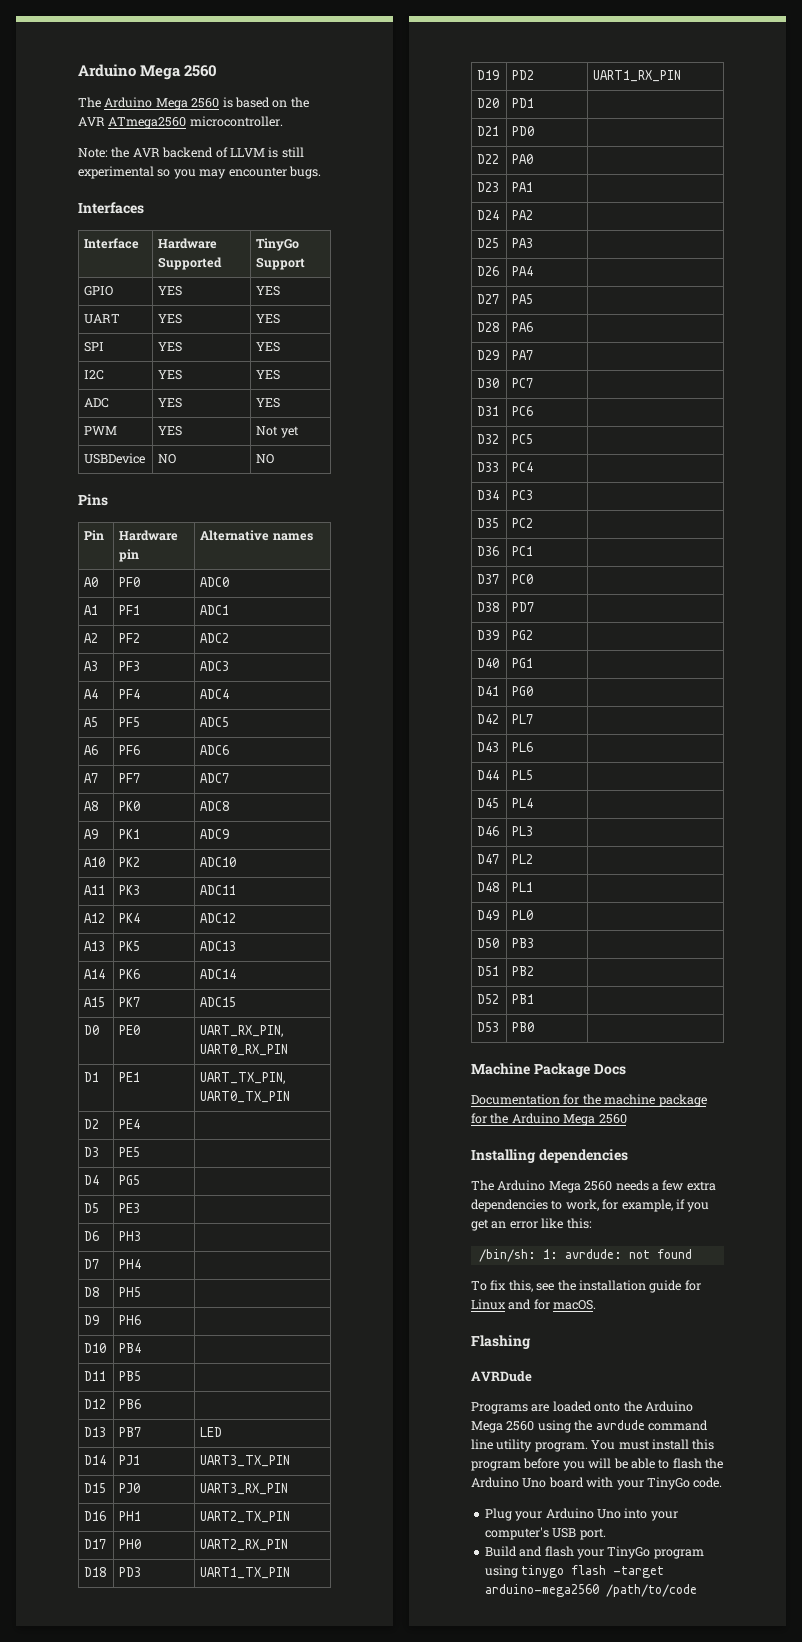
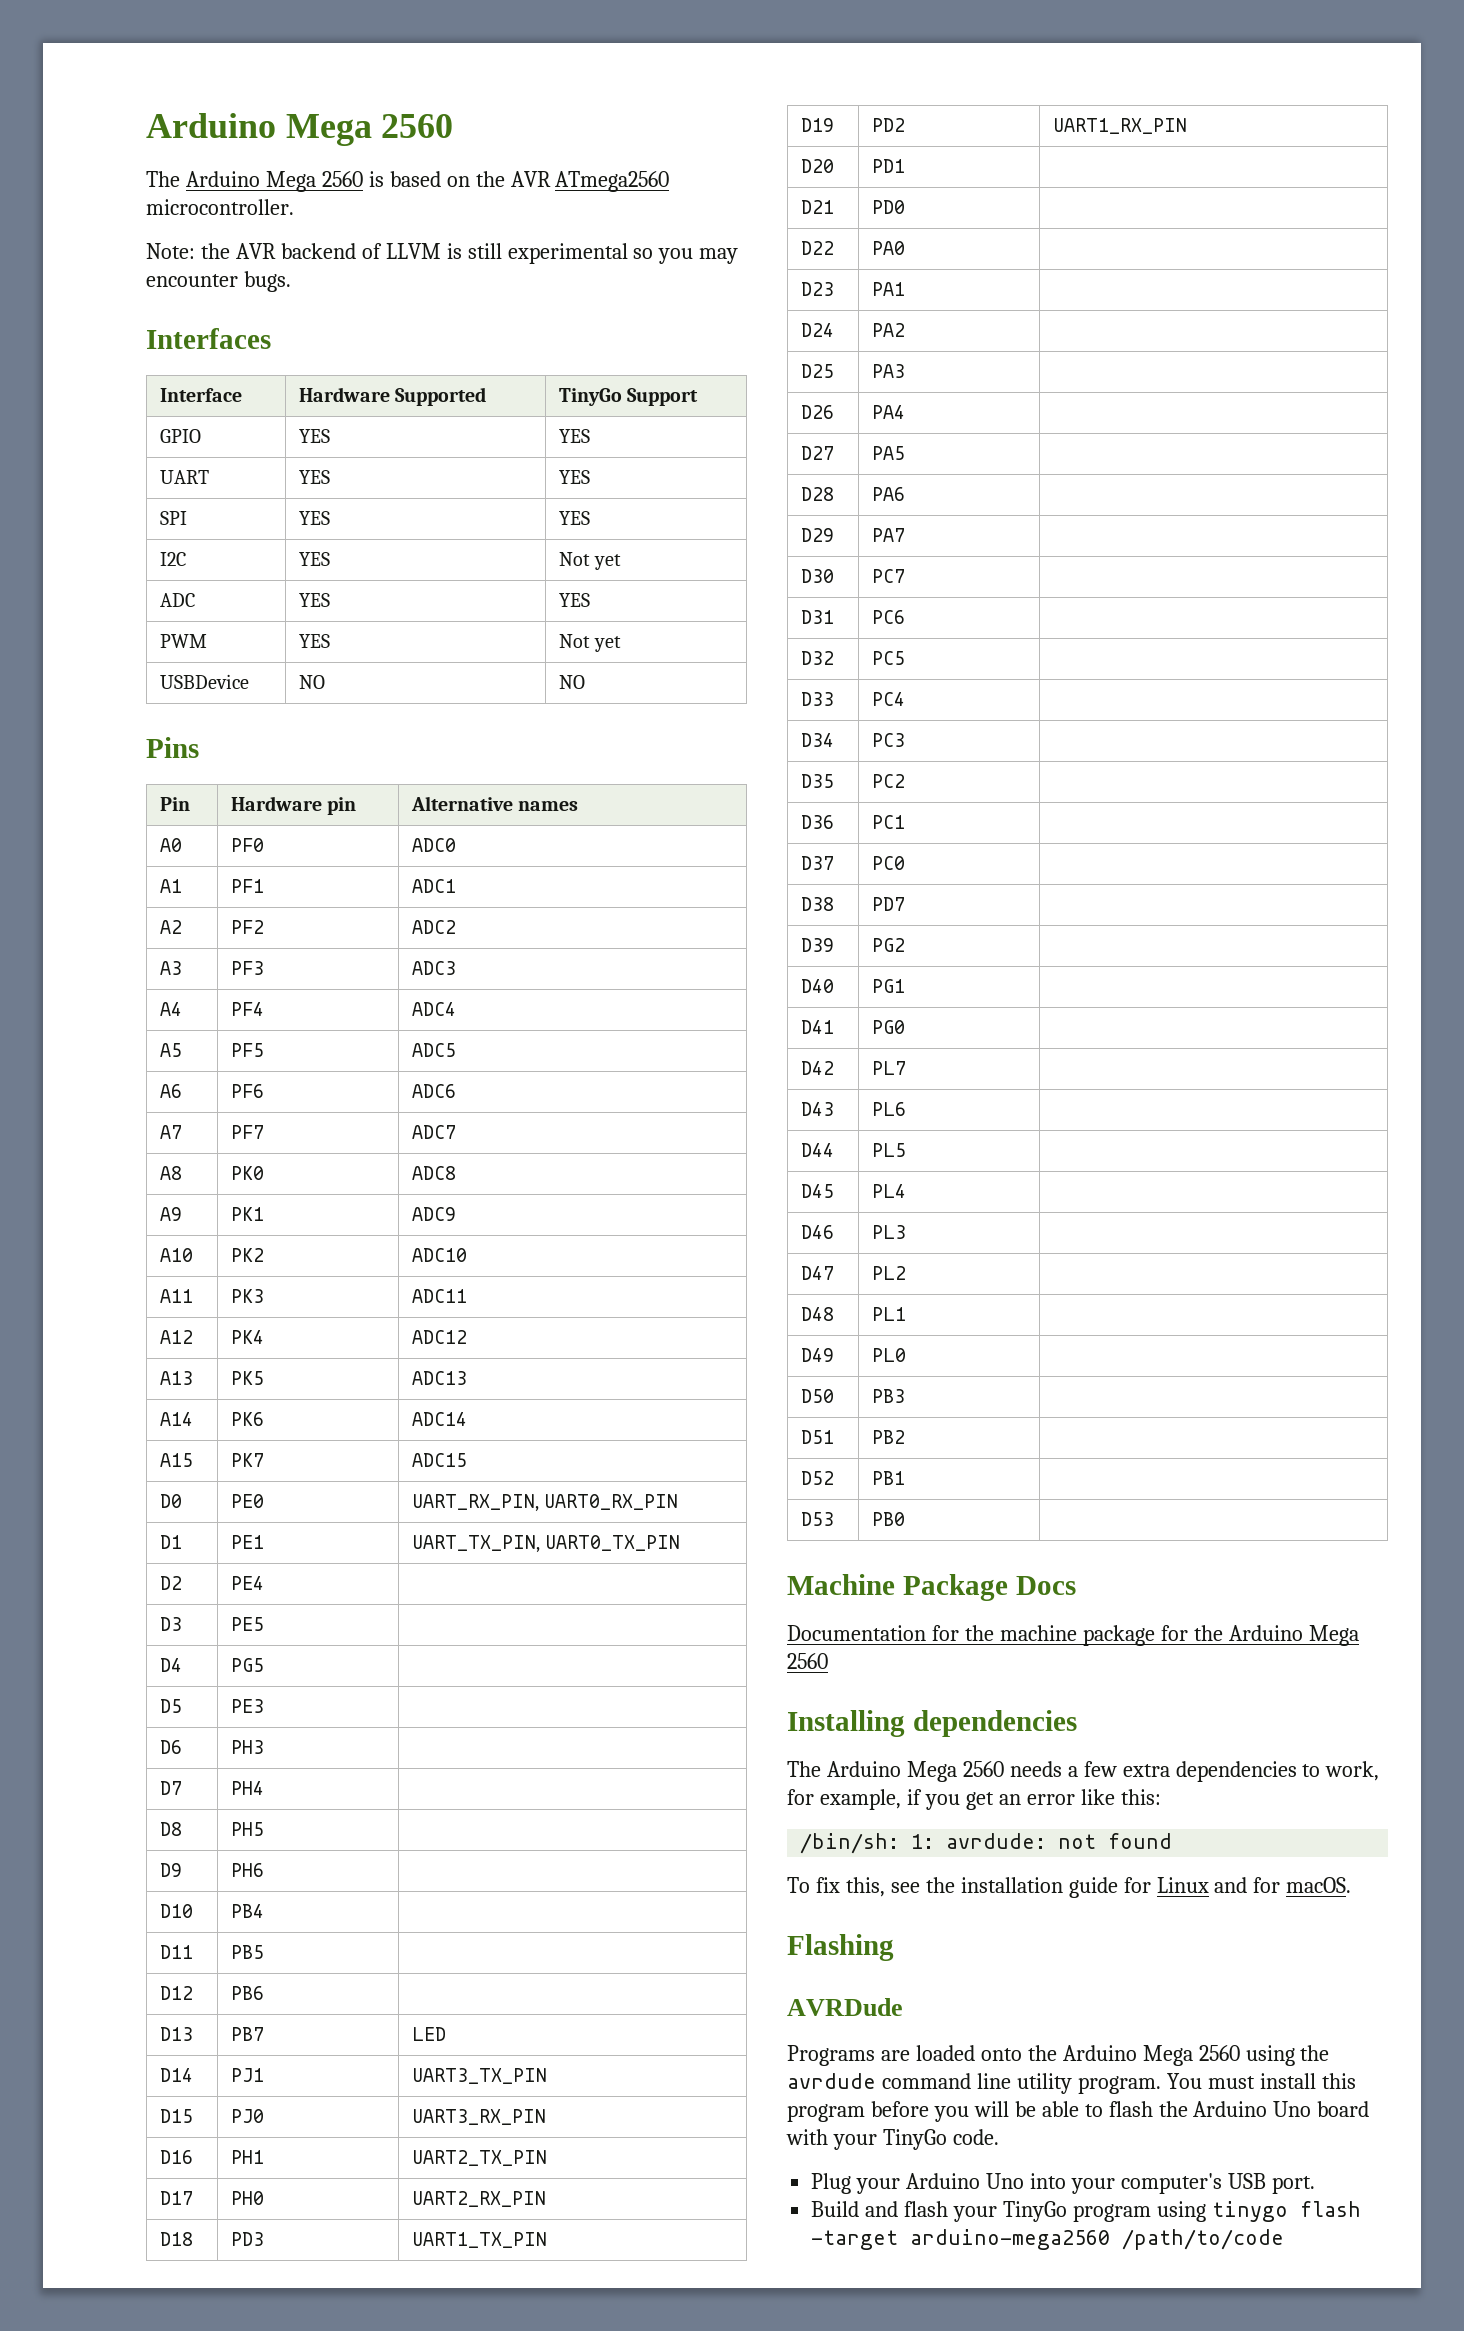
[256,370,281,380] YES -> [558,552,621,570] Not yet

